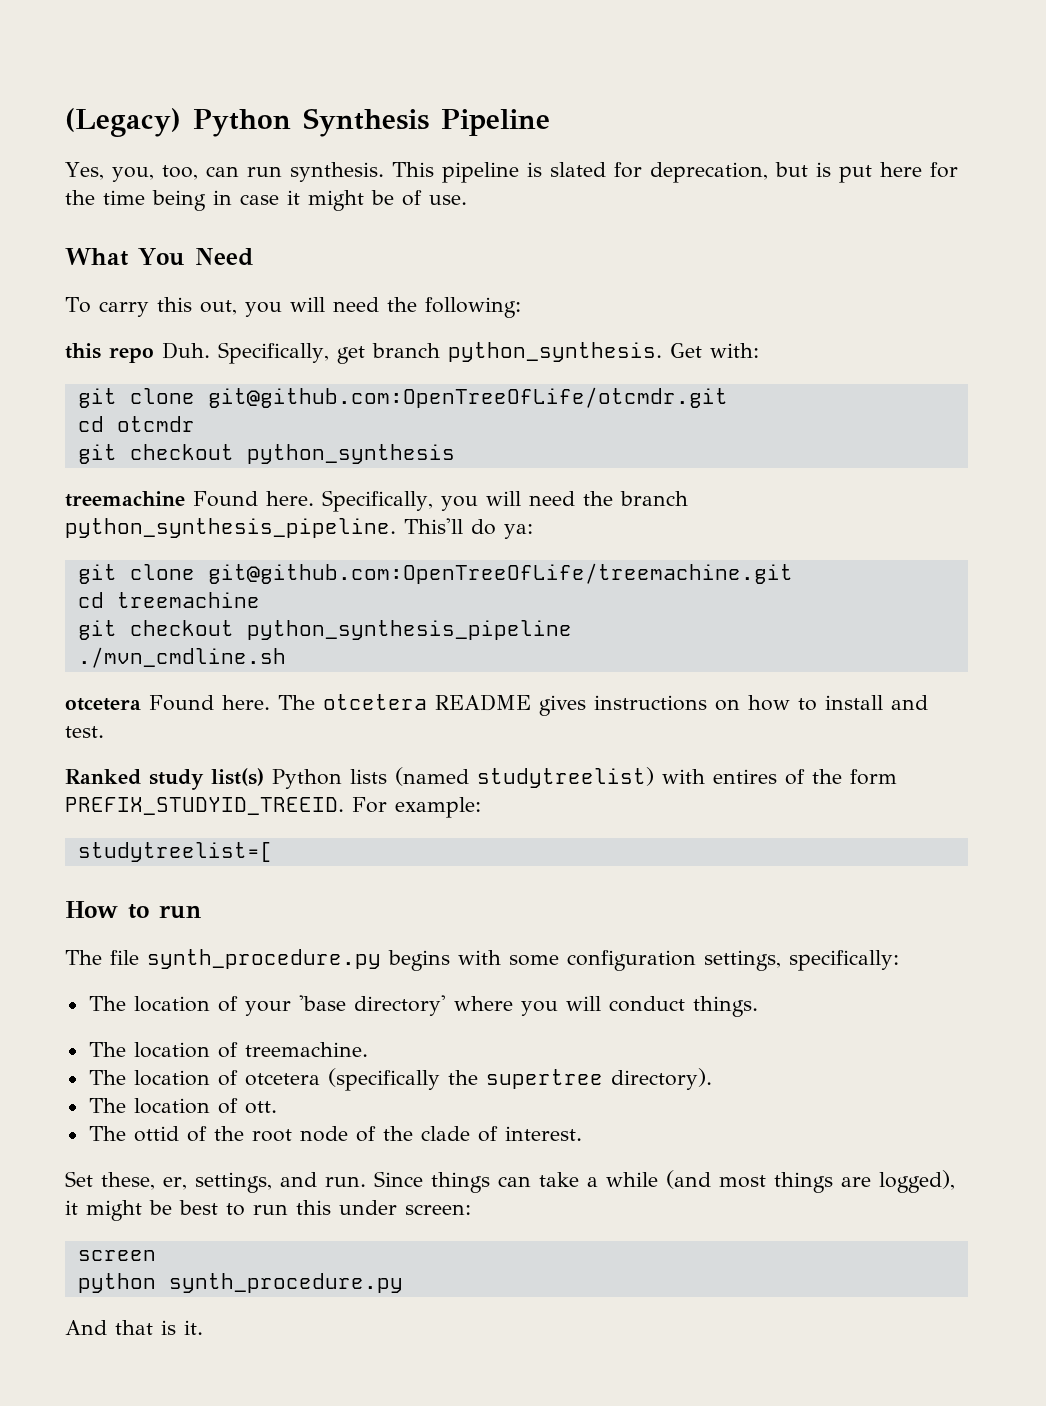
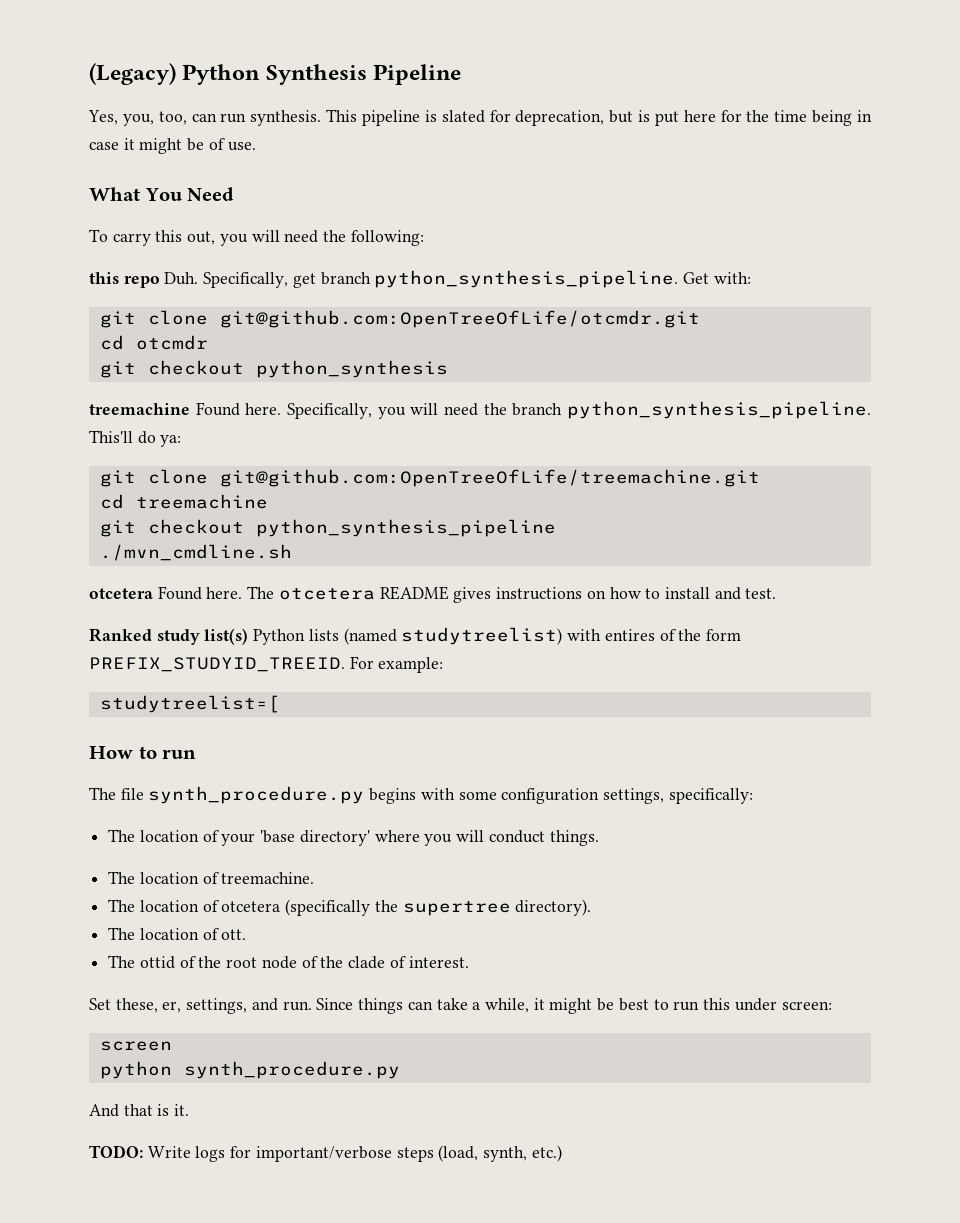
[447,342,662,362] python_synthesis. -> [374,270,679,288] python_synthesis_pipeline.
[605,1170,955,1193] while (and most things are logged), -> [484,998,529,1013] while,
(203, 1327) none -> [89,1145,562,1162] // TODO: Write logs for important/verbose steps (load, synth, etc.)

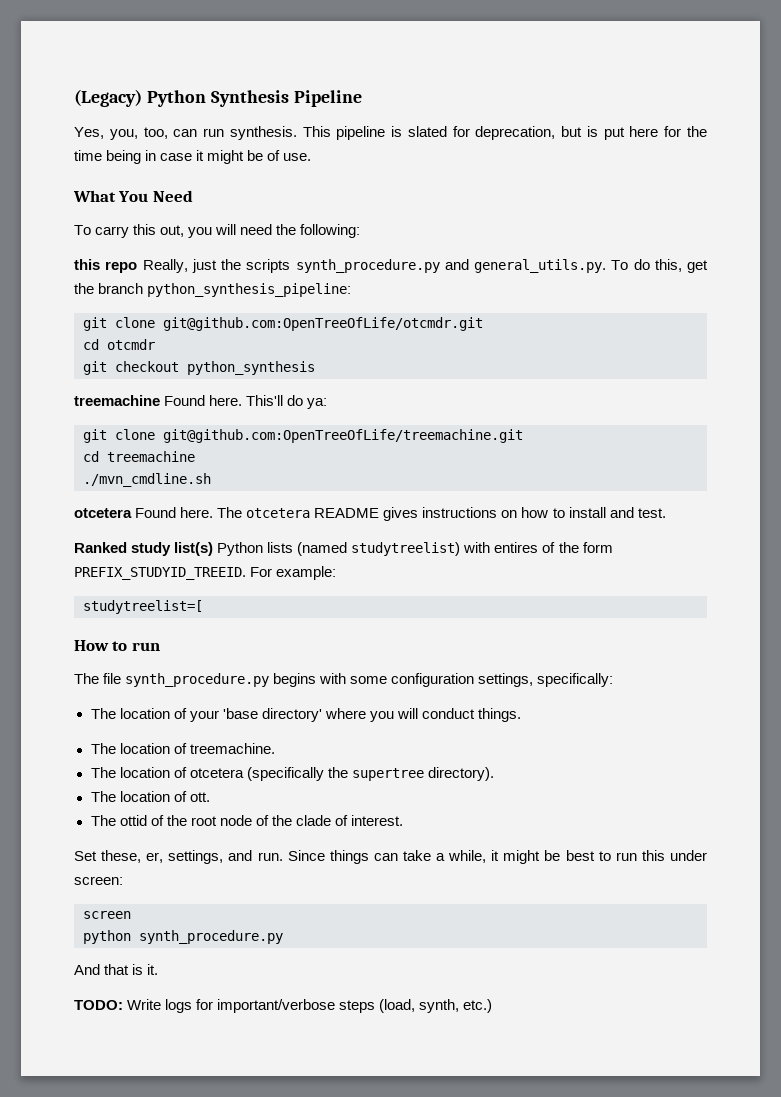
[164,270,751,288] Duh. Specifically, get branch python_synthesis_pipeline. Get with: -> [142,259,708,273] [74,283,352,297] Really, just the scripts synth_procedure.py and general_utils.py. To do this, get the branch python_synthesis_pipeline:
[287,401,872,419] Specifically, you will need the branch python_synthesis_pipeline. -> (243, 400) none
[99,519,556,537] // git checkout python_synthesis_pipeline -> (195, 456) none

